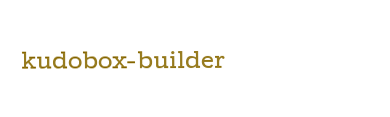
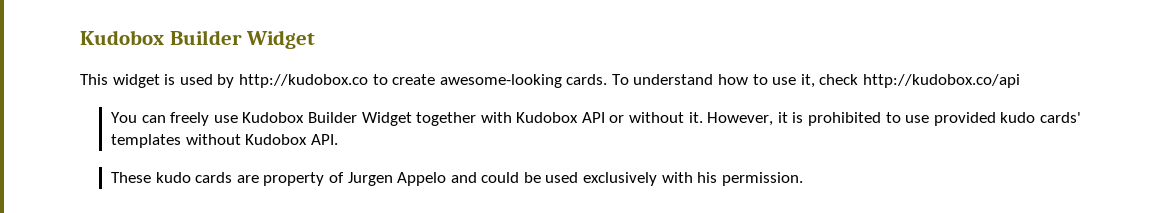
[20,50,226,69] kudobox-builder -> [80,30,316,49] [80,74,1021,88] [110,112,1081,126] [110,134,338,148] [110,172,803,186] Kudobox Builder Widget // This widget is used by http://kudobox.co to create awesome-looking cards. To understand how to use it, check http://kudobox.co/api // You can freely use Kudobox Builder Widget together with Kudobox API or without it. However, it is prohibited to use provided kudo cards' templates without Kudobox API. // These kudo cards are property of Jurgen Appelo and could be used exclusively with his permission.

